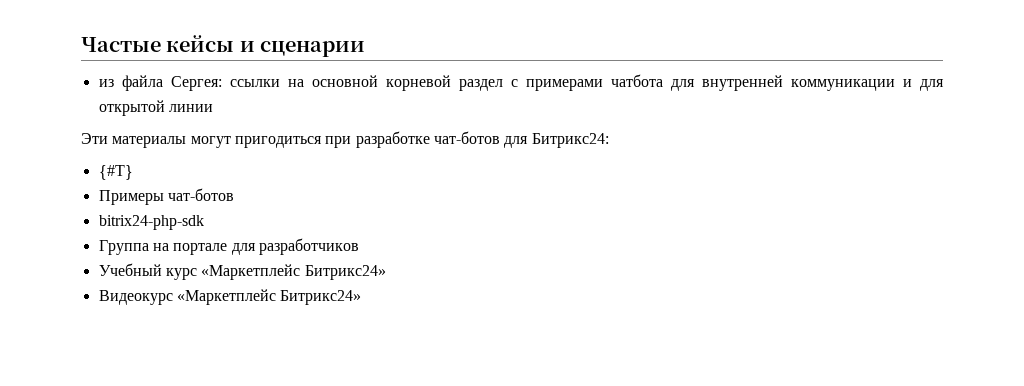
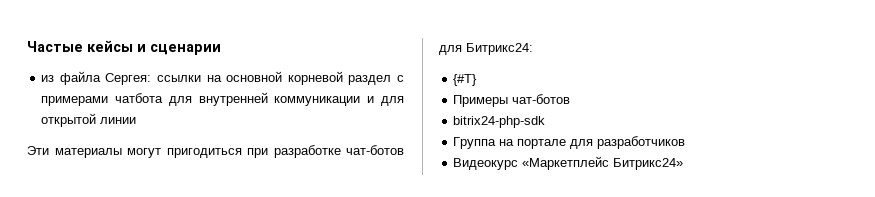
[98,263,386,280] // Учебный курс «Маркетплейс Битрикс24» -> (686, 142) none

